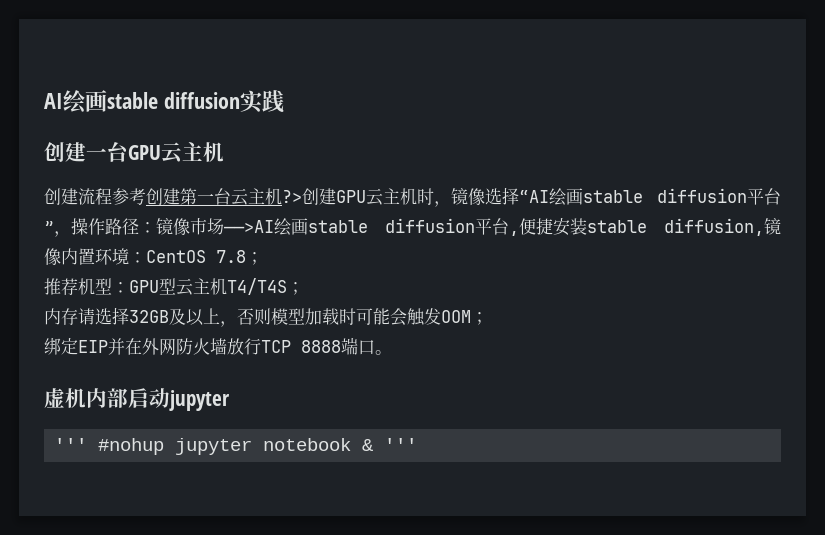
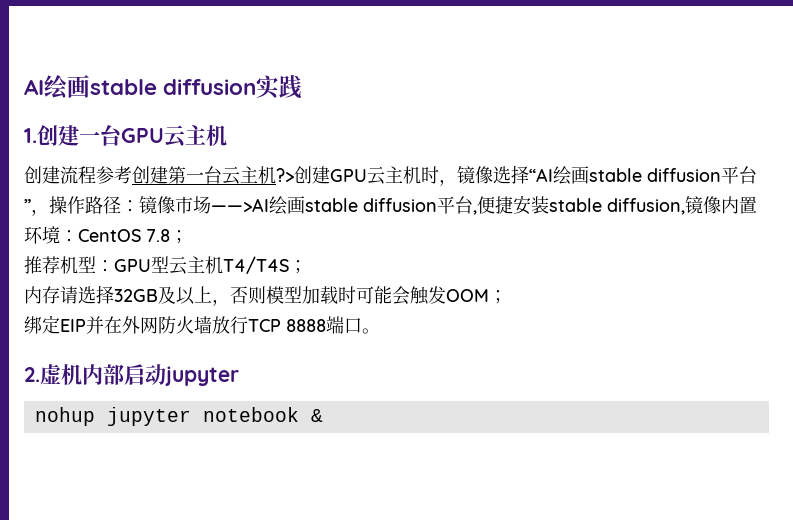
(284, 101) none -> [24,128,37,143] 1.
(392, 352) none -> [24,367,40,382] 2.
[54,438,165,455] ''' #nohup -> [34,407,95,426] nohup
[384,438,418,451] ''' -> (323, 415) none

